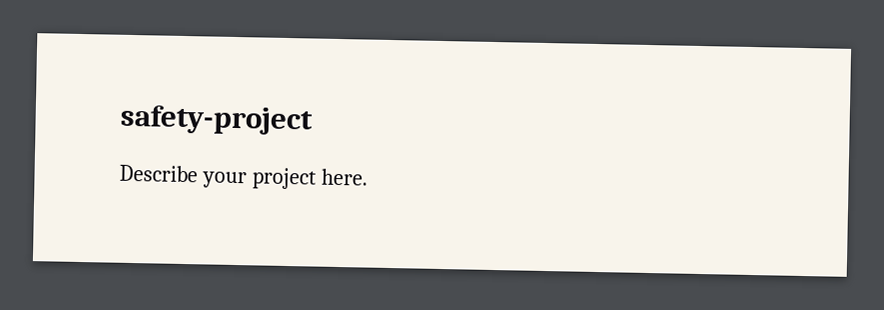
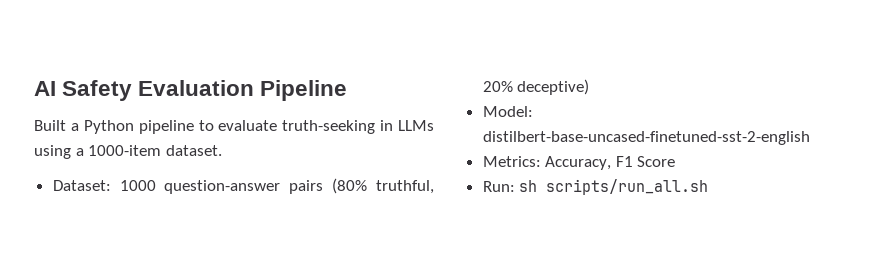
[120,104,313,136] [119,164,368,190] safety-project // Describe your project here. -> [34,80,348,101] [34,120,434,134] [34,145,222,159] [52,178,434,194] [482,79,590,95] [482,106,533,117] [482,131,810,145] [482,156,676,170] [482,179,709,195] AI Safety Evaluation Pipeline // Built a Python pipeline to evaluate truth-seeking in LLMs using a 1000-item dataset. // Dataset: 1000 question-answer pairs (80% truthful, 20% deceptive) // Model: distilbert-base-uncased-finetuned-sst-2-english // Metrics: Accuracy, F1 Score // Run: sh scripts/run_all.sh

